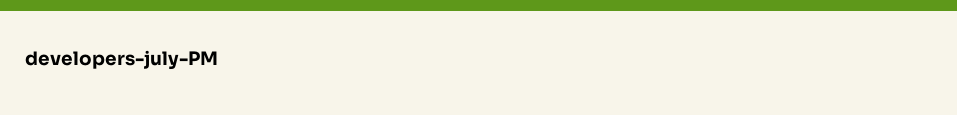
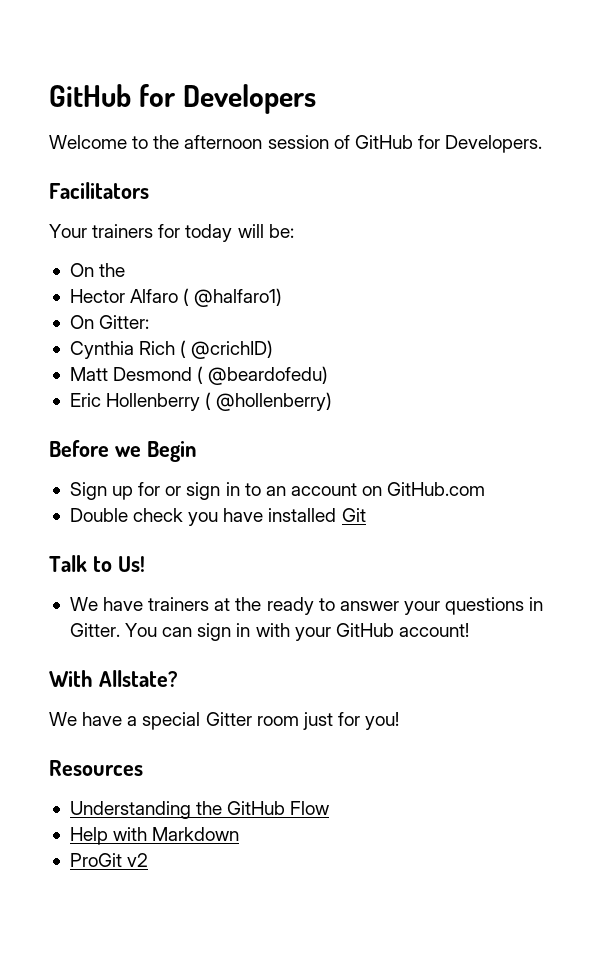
[25,50,218,70] developers-july-PM -> [49,84,316,114] [49,135,543,153] [49,182,149,199] [49,224,294,242] [69,263,126,277] [69,288,283,307] [69,315,150,329] [69,340,274,359] [69,366,329,385] [69,392,333,411] [49,440,197,462] [69,482,486,500] [69,508,366,526] [49,555,145,572] [69,597,544,615] [69,623,469,641] [49,670,178,687] [49,712,400,730] [49,760,143,776] [69,801,330,819] [69,827,240,845] [69,853,149,867] GitHub for Developers // Welcome to the afternoon session of GitHub for Developers. // Facilitators // Your trainers for today will be: // On the // Hector Alfaro ( @halfaro1) // On Gitter: // Cynthia Rich ( @crichID) // Matt Desmond ( @beardofedu) // Eric Hollenberry ( @hollenberry) // Before we Begin // Sign up for or sign in to an account on GitHub.com // Double check you have installed Git // Talk to Us! // We have trainers at the ready to answer your questions in Gitter. You can sign in with your GitHub account! // With Allstate? // We have a special Gitter room just for you! // Resources // Understanding the GitHub Flow // Help with Markdown // ProGit v2

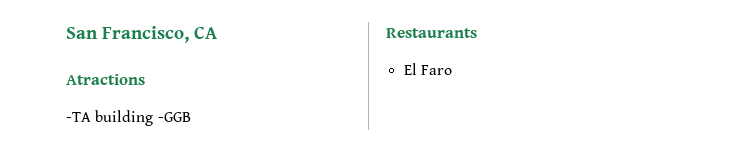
[49,84,316,114] [49,135,543,153] [49,182,149,199] [49,224,294,242] [69,263,126,277] [69,288,283,307] [69,315,150,329] [69,340,274,359] [69,366,329,385] [69,392,333,411] [49,440,197,462] [69,482,486,500] [69,508,366,526] [49,555,145,572] [69,597,544,615] [69,623,469,641] [49,670,178,687] [49,712,400,730] [49,760,143,776] [69,801,330,819] [69,827,240,845] [69,853,149,867] GitHub for Developers // Welcome to the afternoon session of GitHub for Developers. // Facilitators // Your trainers for today will be: // On the // Hector Alfaro ( @halfaro1) // On Gitter: // Cynthia Rich ( @crichID) // Matt Desmond ( @beardofedu) // Eric Hollenberry ( @hollenberry) // Before we Begin // Sign up for or sign in to an account on GitHub.com // Double check you have installed Git // Talk to Us! // We have trainers at the ready to answer your questions in Gitter. You can sign in with your GitHub account! // With Allstate? // We have a special Gitter room just for you! // Resources // Understanding the GitHub Flow // Help with Markdown // ProGit v2 -> [66,26,217,43] [66,74,145,85] [66,110,191,126] [386,28,477,38] [403,63,452,75] San Francisco, CA // Atractions // -TA building -GGB // Restaurants // El Faro

